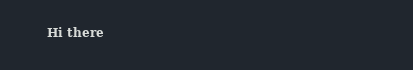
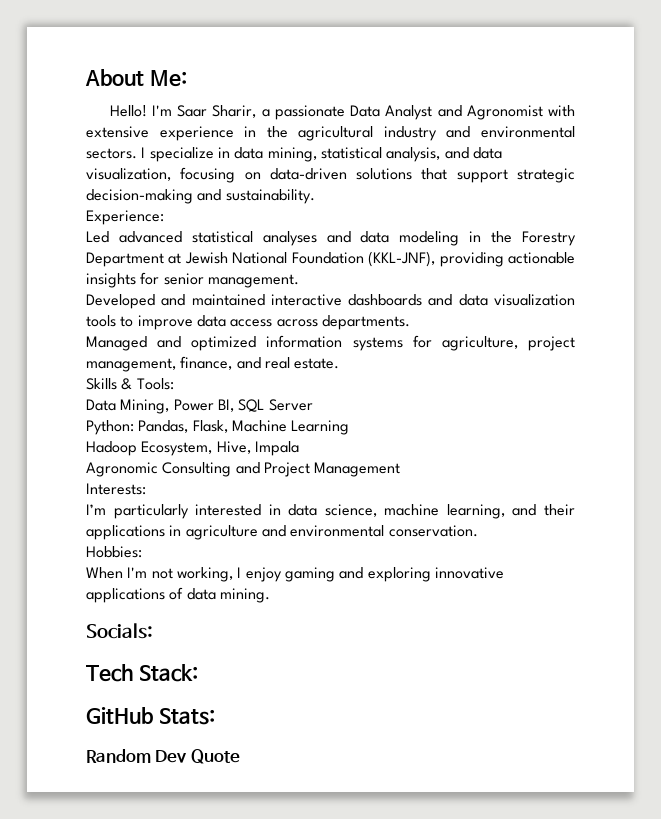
[47,27,104,37] Hi there -> [85,69,187,87] [109,105,575,120] [86,126,575,141] [86,147,502,162] [86,167,575,183] [86,189,315,204] [86,210,164,225] [86,231,577,246] [86,251,576,267] [86,272,299,288] [86,294,575,309] [86,315,410,330] [86,335,576,351] [86,356,340,372] [86,378,174,390] [86,399,313,414] [86,420,350,435] [86,441,299,456] [86,462,401,477] [86,483,146,495] [86,504,575,519] [86,525,478,540] [86,546,142,558] [86,567,504,582] [86,587,270,603] [86,623,153,639] [86,664,198,682] [86,707,215,725] [86,749,240,764] About Me: // Hello! I'm Saar Sharir, a passionate Data Analyst and Agronomist with extensive experience in the agricultural industry and environmental sectors. I specialize in data mining, statistical analysis, and data visualization, focusing on data-driven solutions that support strategic decision-making and sustainability. // Experience: // Led advanced statistical analyses and data modeling in the Forestry Department at Jewish National Foundation (KKL-JNF), providing actionable insights for senior management. // Developed and maintained interactive dashboards and data visualization tools to improve data access across departments. // Managed and optimized information systems for agriculture, project management, finance, and real estate. // Skills & Tools: // Data Mining, Power BI, SQL Server // Python: Pandas, Flask, Machine Learning // Hadoop Ecosystem, Hive, Impala // Agronomic Consulting and Project Management // Interests: // I’m particularly interested in data science, machine learning, and their applications in agriculture and environmental conservation. // Hobbies: // When I'm not working, I enjoy gaming and exploring innovative applications of data mining. // Socials: // Tech Stack: // GitHub Stats: // Random Dev Quote

